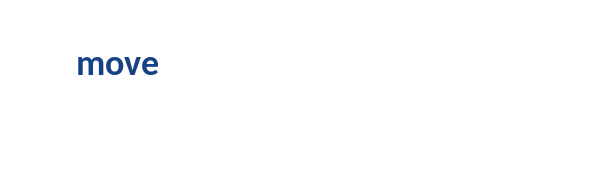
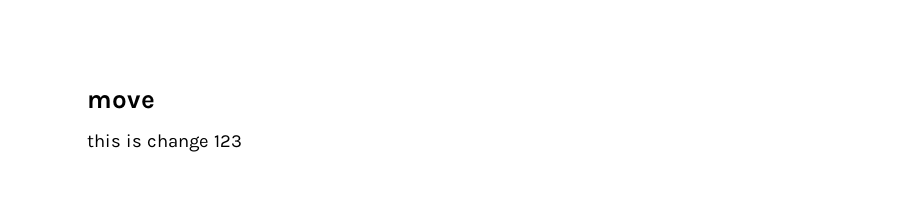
(159, 66) none -> [87,134,242,152] // this is change 123

